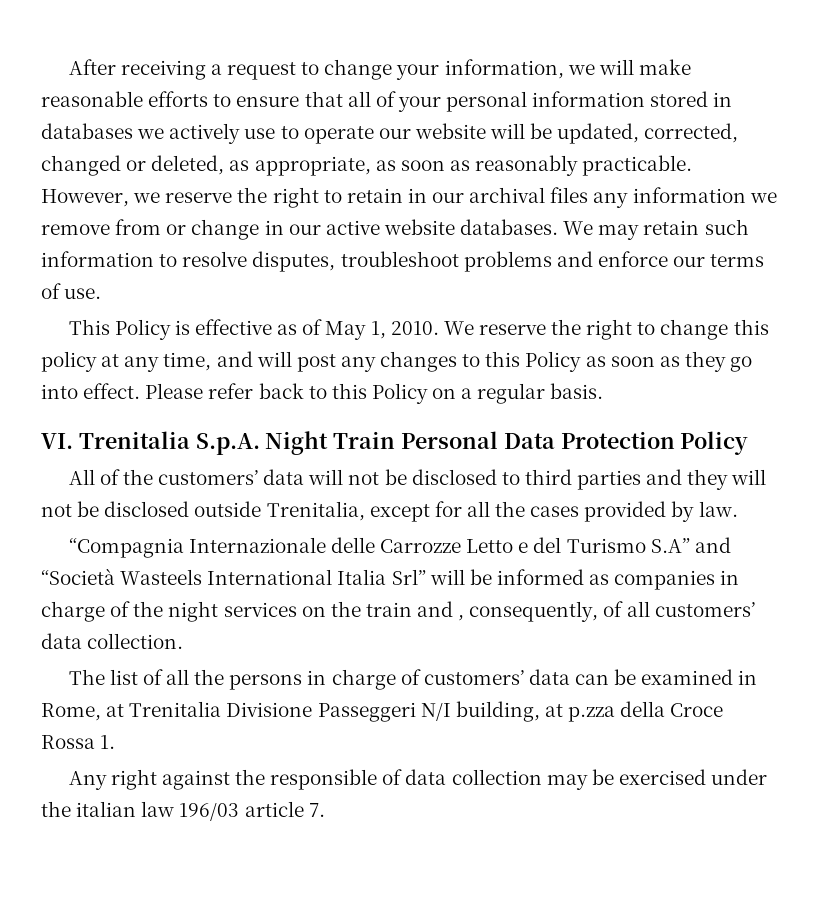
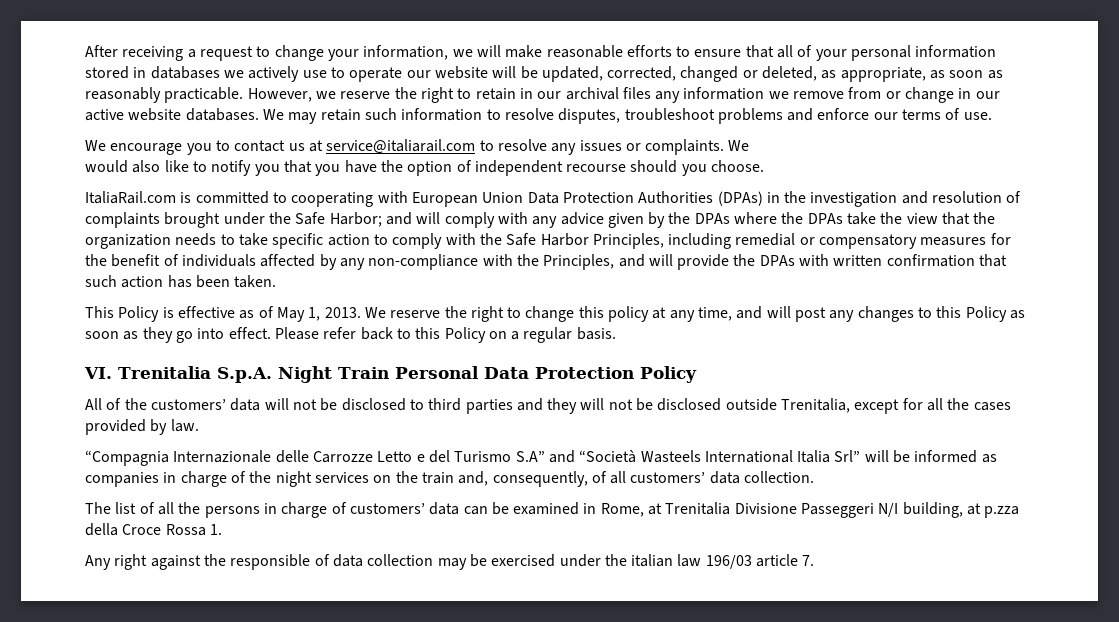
(102, 293) none -> [85,139,750,155] [85,160,765,176] [85,191,1022,207] [85,212,996,228] [85,233,1011,249] [85,254,1008,270] [85,275,277,288] // We encourage you to contact us at service@italiarail.com to resolve any issues or complaints. We // would also like to notify you that you have the option of independent recourse should you choose. // ItaliaRail.com is committed to cooperating with European Union Data Protection Authorities (DPAs) in the investigation and resolution of complaints brought under the Safe Harbor; and will comply with any advice given by the DPAs where the DPAs take the view that the organization needs to take specific action to comply with the Safe Harbor Principles, including remedial or compensatory measures for the benefit of individuals affected by any non-compliance with the Principles, and will provide the DPAs with written confirmation that such action has been taken.
[390,321,439,335] 2010. -> [324,307,361,318] 2013.
[417,601,465,621] and , -> [458,471,489,486] and,

